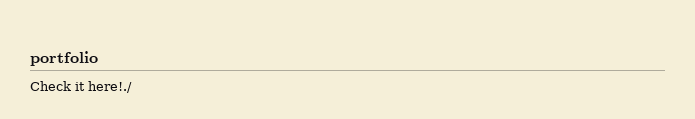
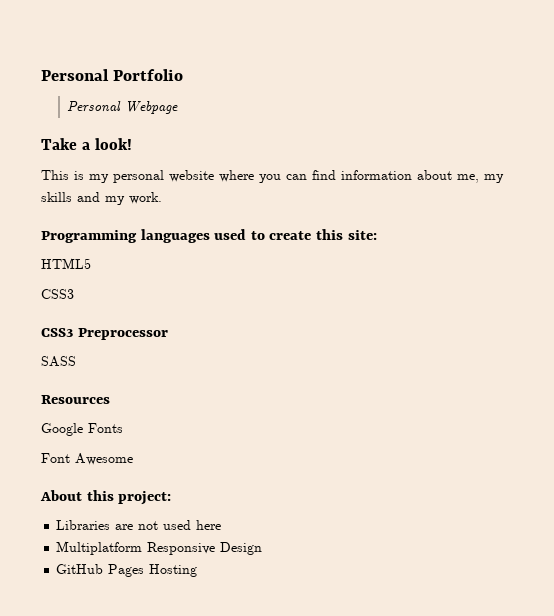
[30,51,98,66] [30,81,132,93] portfolio // Check it here!./ -> [41,69,183,81] [67,101,179,114] [41,138,132,150] [41,170,504,183] [41,192,162,205] [41,229,377,243] [41,258,91,269] [41,289,74,299] [41,328,168,340] [41,356,76,367] [41,395,110,404] [41,423,123,436] [41,453,133,465] [40,490,172,505] [56,520,222,530] [56,541,263,555] [56,564,198,577] Personal Portfolio // Personal Webpage // Take a look! // This is my personal website where you can find information about me, my skills and my work. // Programming languages used to create this site: // HTML5 // CSS3 // CSS3 Preprocessor // SASS // Resources // Google Fonts // Font Awesome // About this project: // Libraries are not used here // Multiplatform Responsive Design // GitHub Pages Hosting

